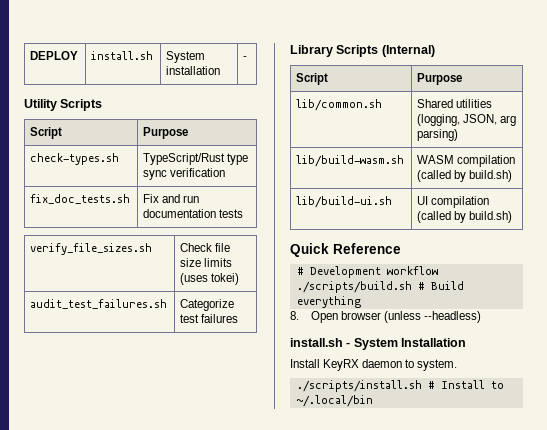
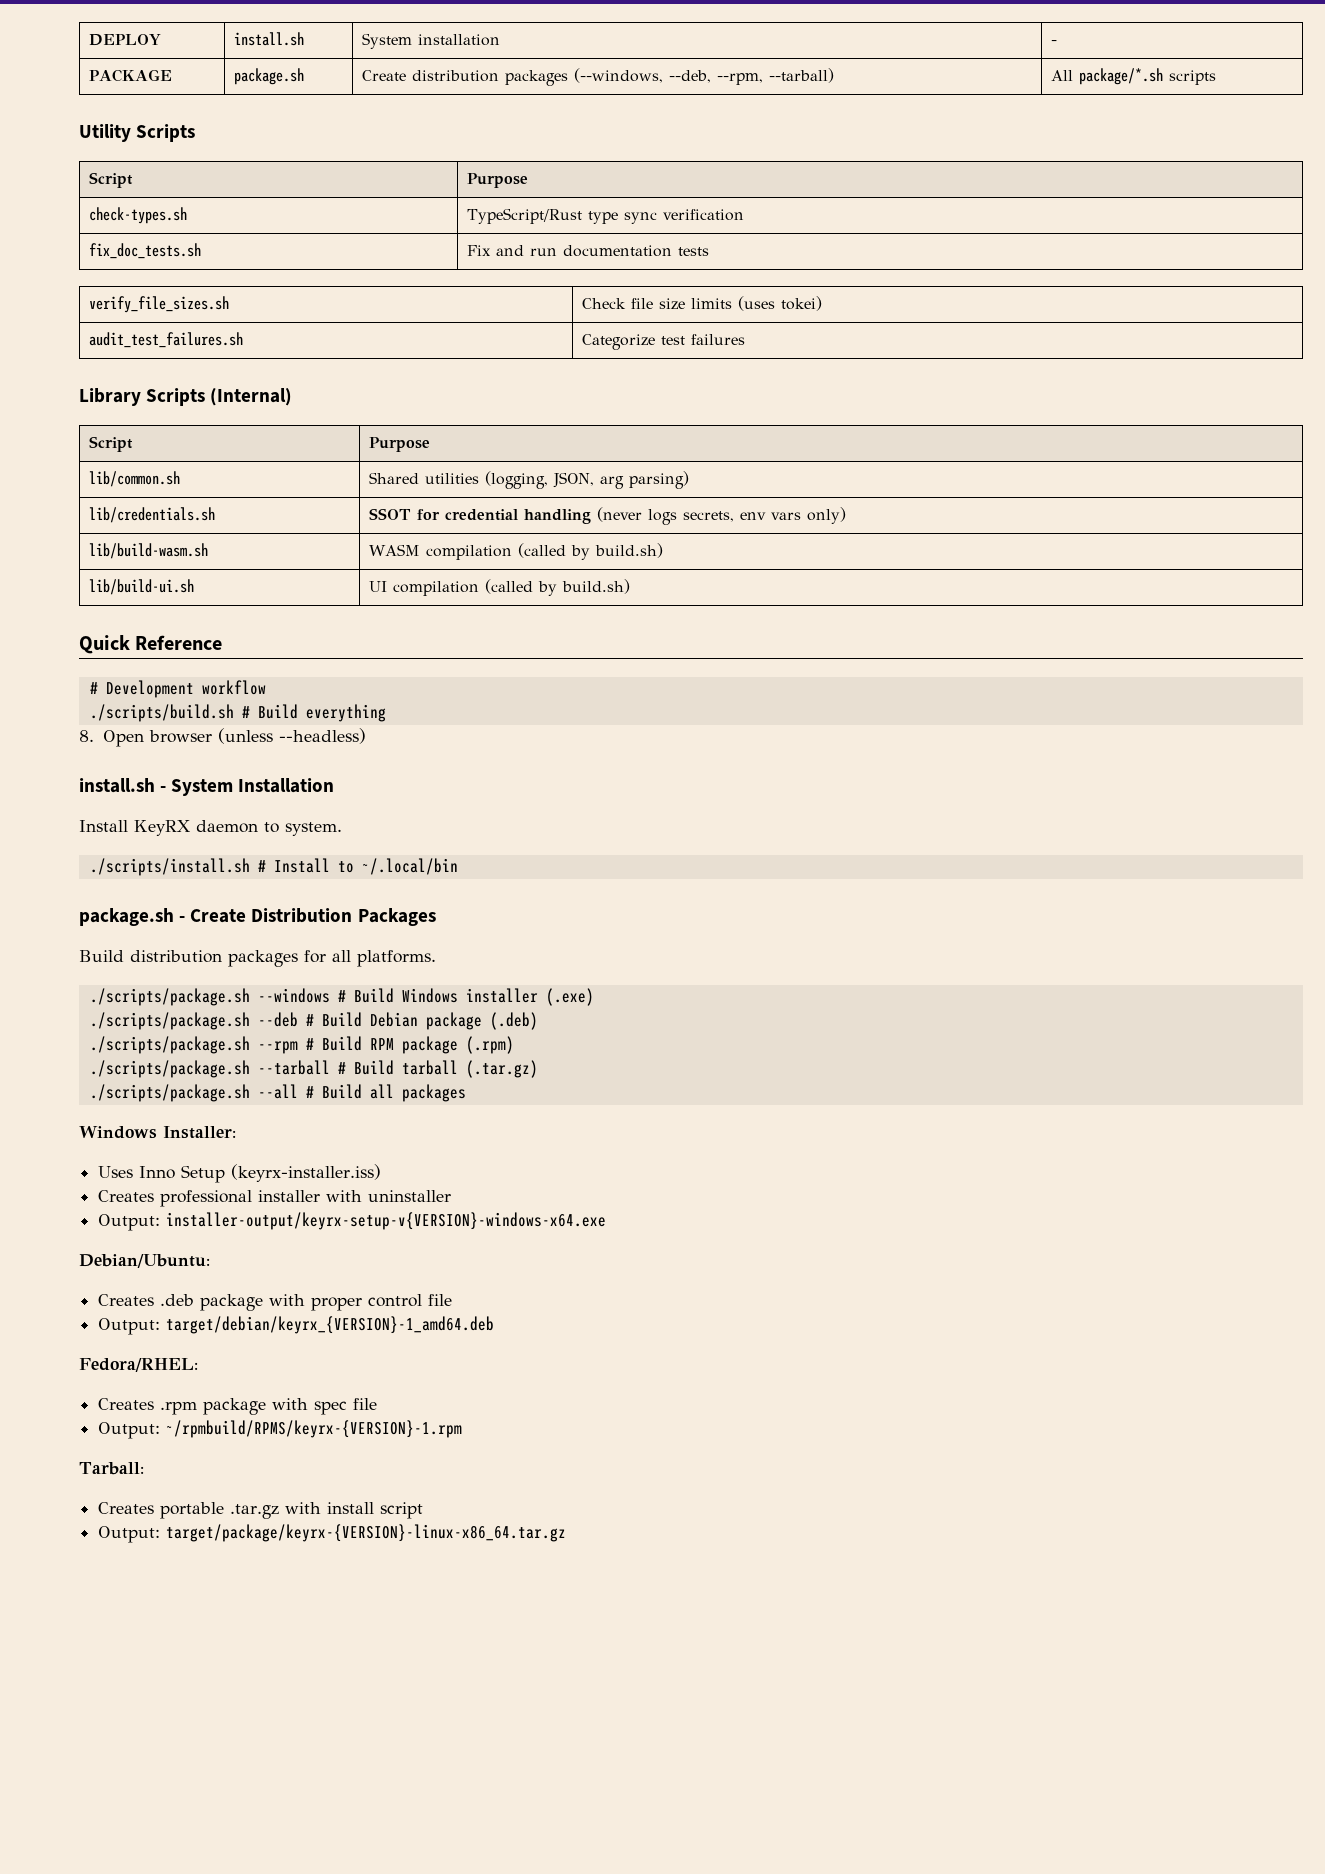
(248, 58) none -> [88,69,172,82] [233,68,304,85] [361,68,834,86] [1050,68,1216,85] // PACKAGE | package.sh | Create distribution packages (--windows, --deb, --rpm, --tarball) | All package/*.sh scripts
(459, 135) none -> [88,507,215,523] [368,507,846,525] // lib/credentials.sh | SSOT for credential handling (never logs secrets, env vars only)
(373, 401) none -> [79,908,436,926] [79,950,436,967] [89,988,594,1006] [89,1012,538,1030] [89,1036,514,1054] [89,1060,538,1078] [89,1084,466,1102] [79,1126,236,1139] [98,1164,382,1183] [98,1190,452,1207] [98,1212,607,1231] [79,1254,210,1268] [98,1294,453,1311] [98,1316,495,1335] [79,1358,198,1372] [98,1398,378,1415] [98,1420,463,1439] [79,1462,144,1475] [98,1502,424,1519] [98,1524,567,1543] // package.sh - Create Distribution Packages // Build distribution packages for all platforms. // ./scripts/package.sh --windows # Build Windows installer (.exe) // ./scripts/package.sh --deb # Build Debian package (.deb) // ./scripts/package.sh --rpm # Build RPM package (.rpm) // ./scripts/package.sh --tarball # Build tarball (.tar.gz) // ./scripts/package.sh --all # Build all packages // Windows Installer: // Uses Inno Setup (keyrx-installer.iss) // Creates professional installer with uninstaller // Output: installer-output/keyrx-setup-v{VERSION}-windows-x64.exe // Debian/Ubuntu: // Creates .deb package with proper control file // Output: target/debian/keyrx_{VERSION}-1_amd64.deb // Fedora/RHEL: // Creates .rpm package with spec file // Output: ~/rpmbuild/RPMS/keyrx-{VERSION}-1.rpm // Tarball: // Creates portable .tar.gz with install script // Output: target/package/keyrx-{VERSION}-linux-x86_64.tar.gz

